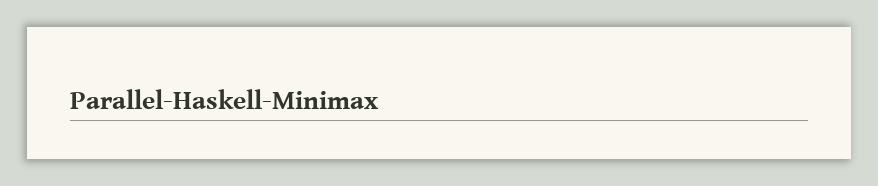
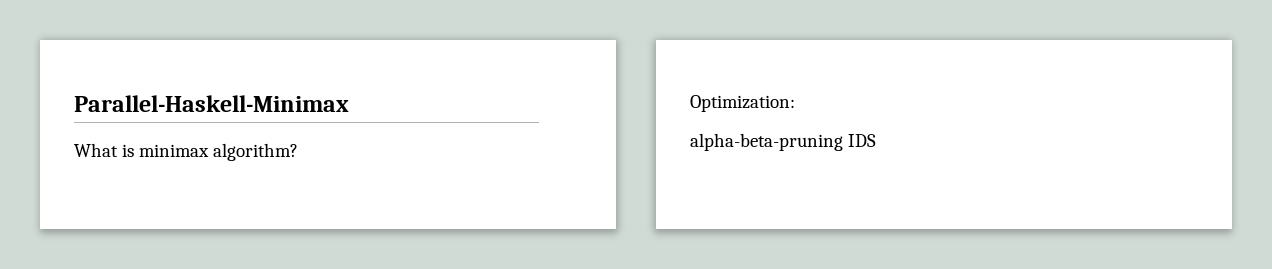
(379, 99) none -> [74,143,299,161] [690,95,795,112] [690,133,877,151] // What is minimax algorithm? // Optimization: // alpha-beta-pruning IDS

